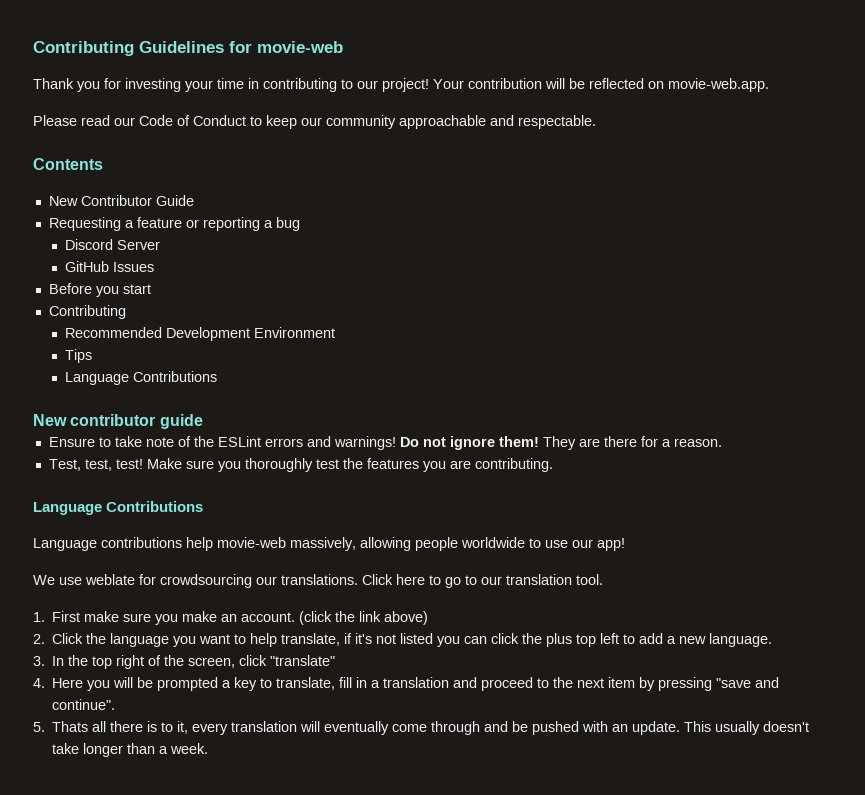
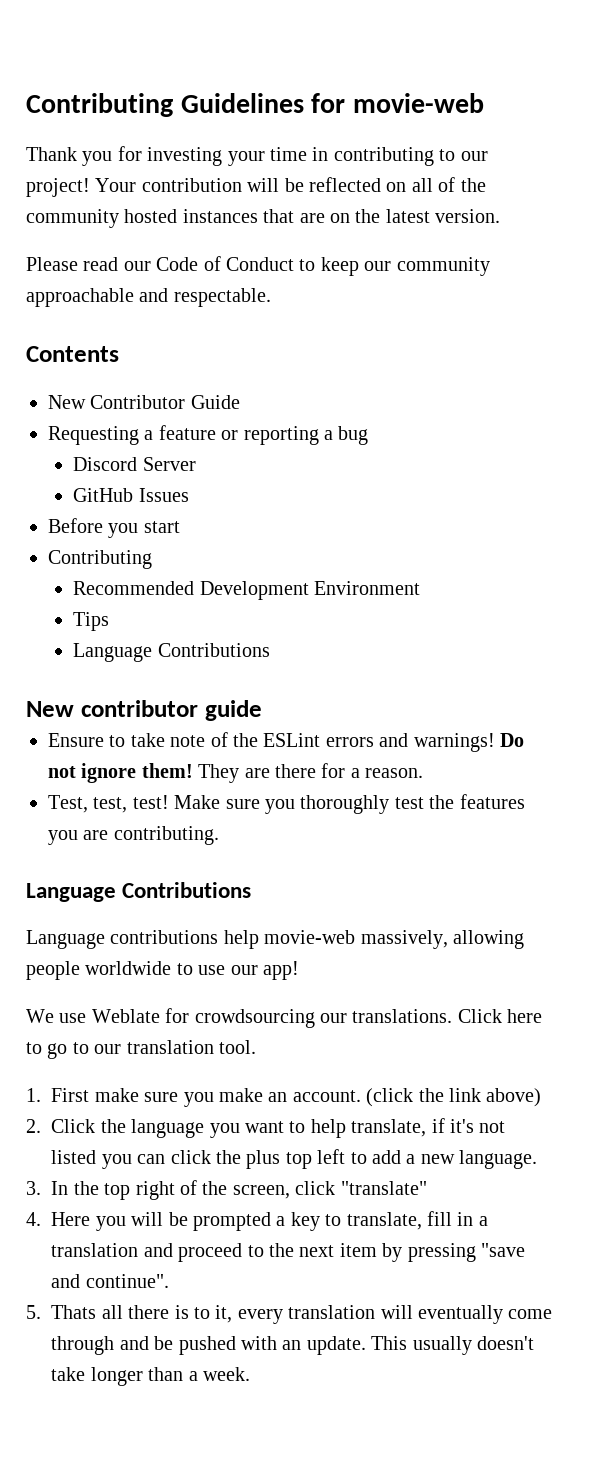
[668,78,769,92] movie-web.app. -> [411,177,486,192] [26,209,501,228] all of the community hosted instances that are on the latest version.
[85,574,135,585] weblate -> [91,1009,160,1023] Weblate

